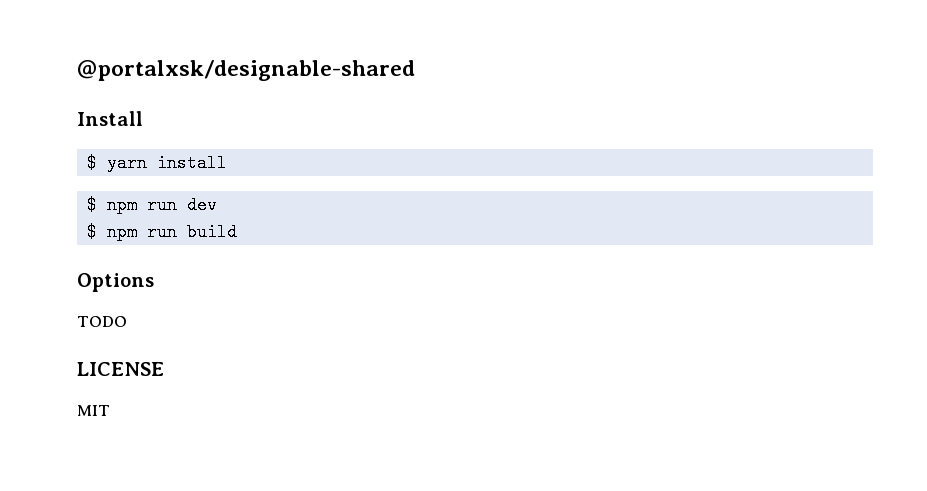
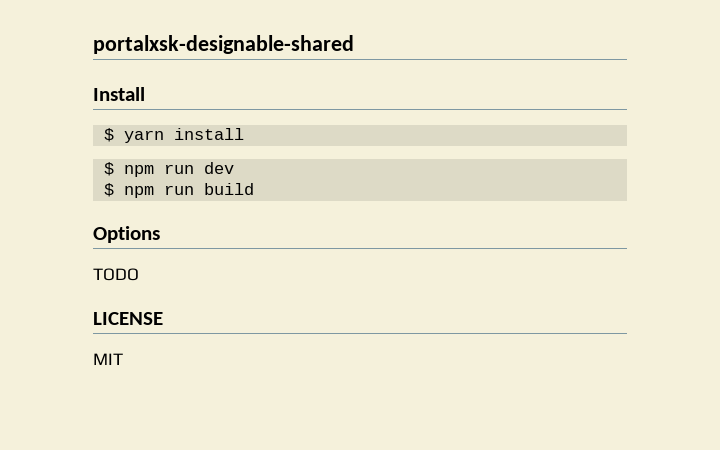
[77,60,415,81] @portalxsk/designable-shared -> [93,35,354,54] portalxsk-designable-shared

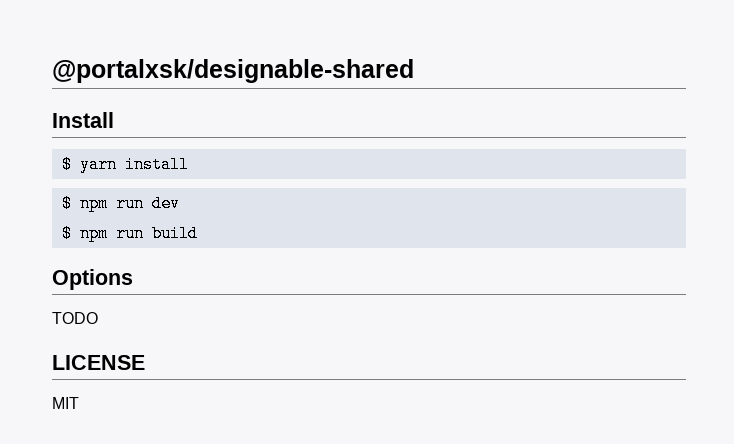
[93,35,354,54] portalxsk-designable-shared -> [52,59,414,83] @portalxsk/designable-shared

